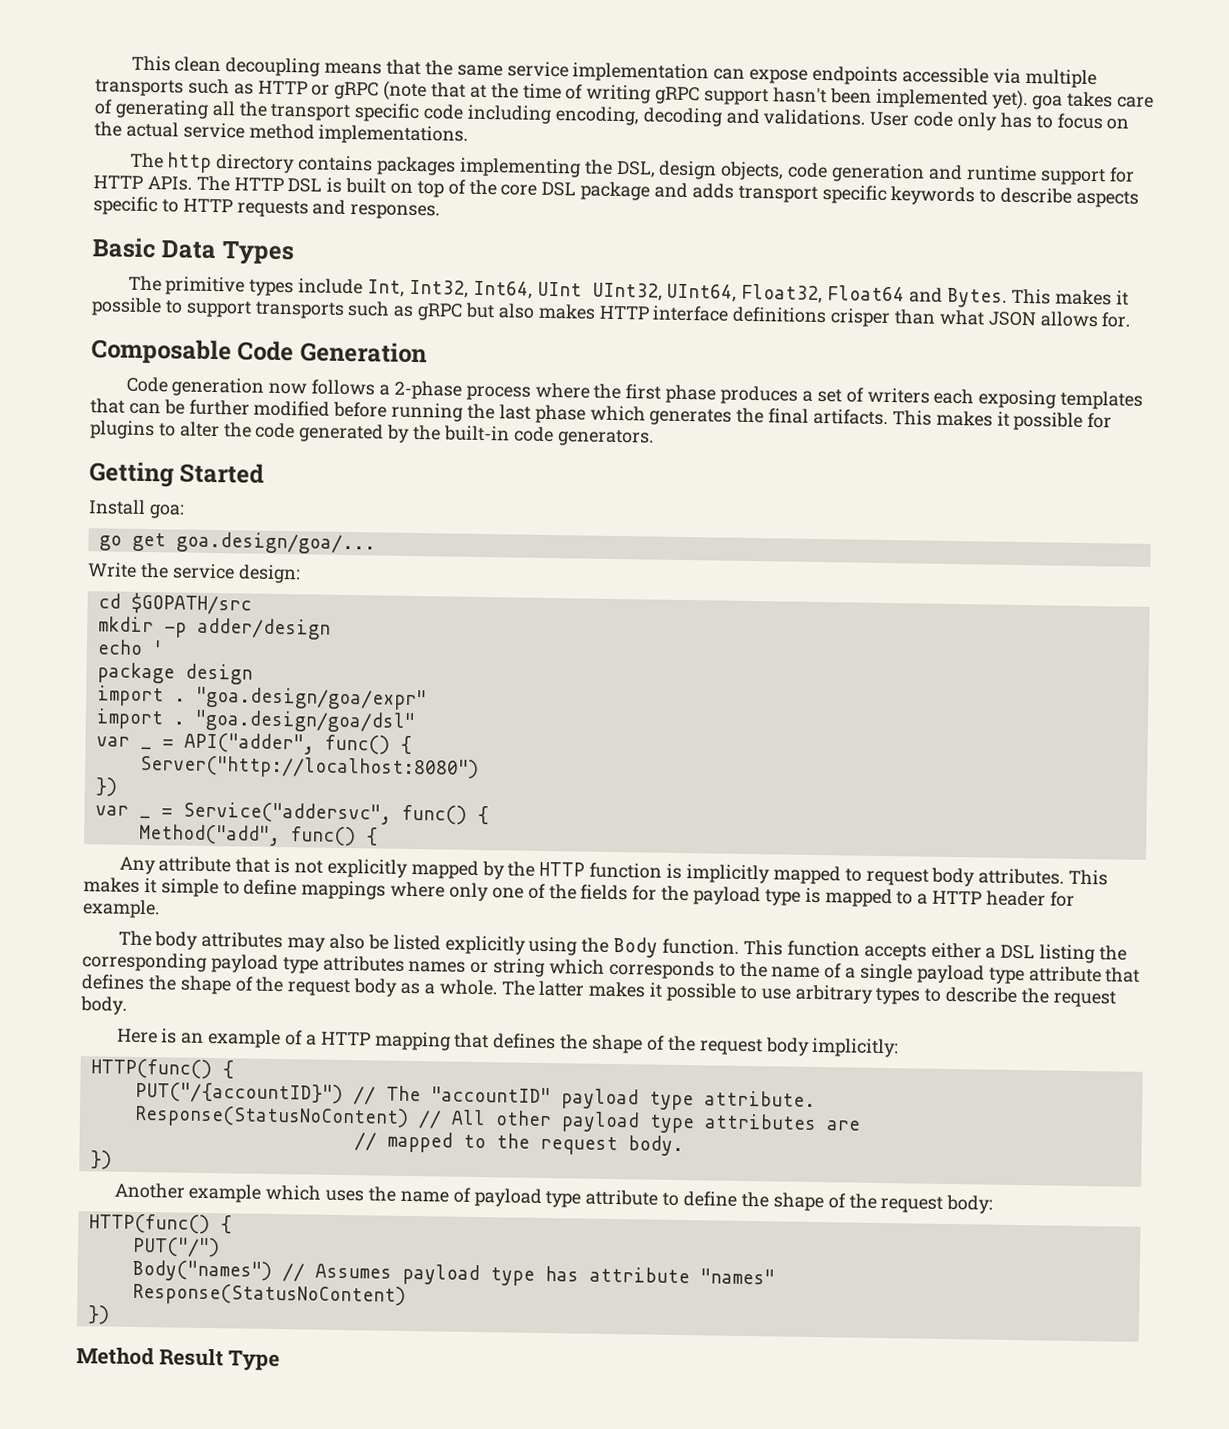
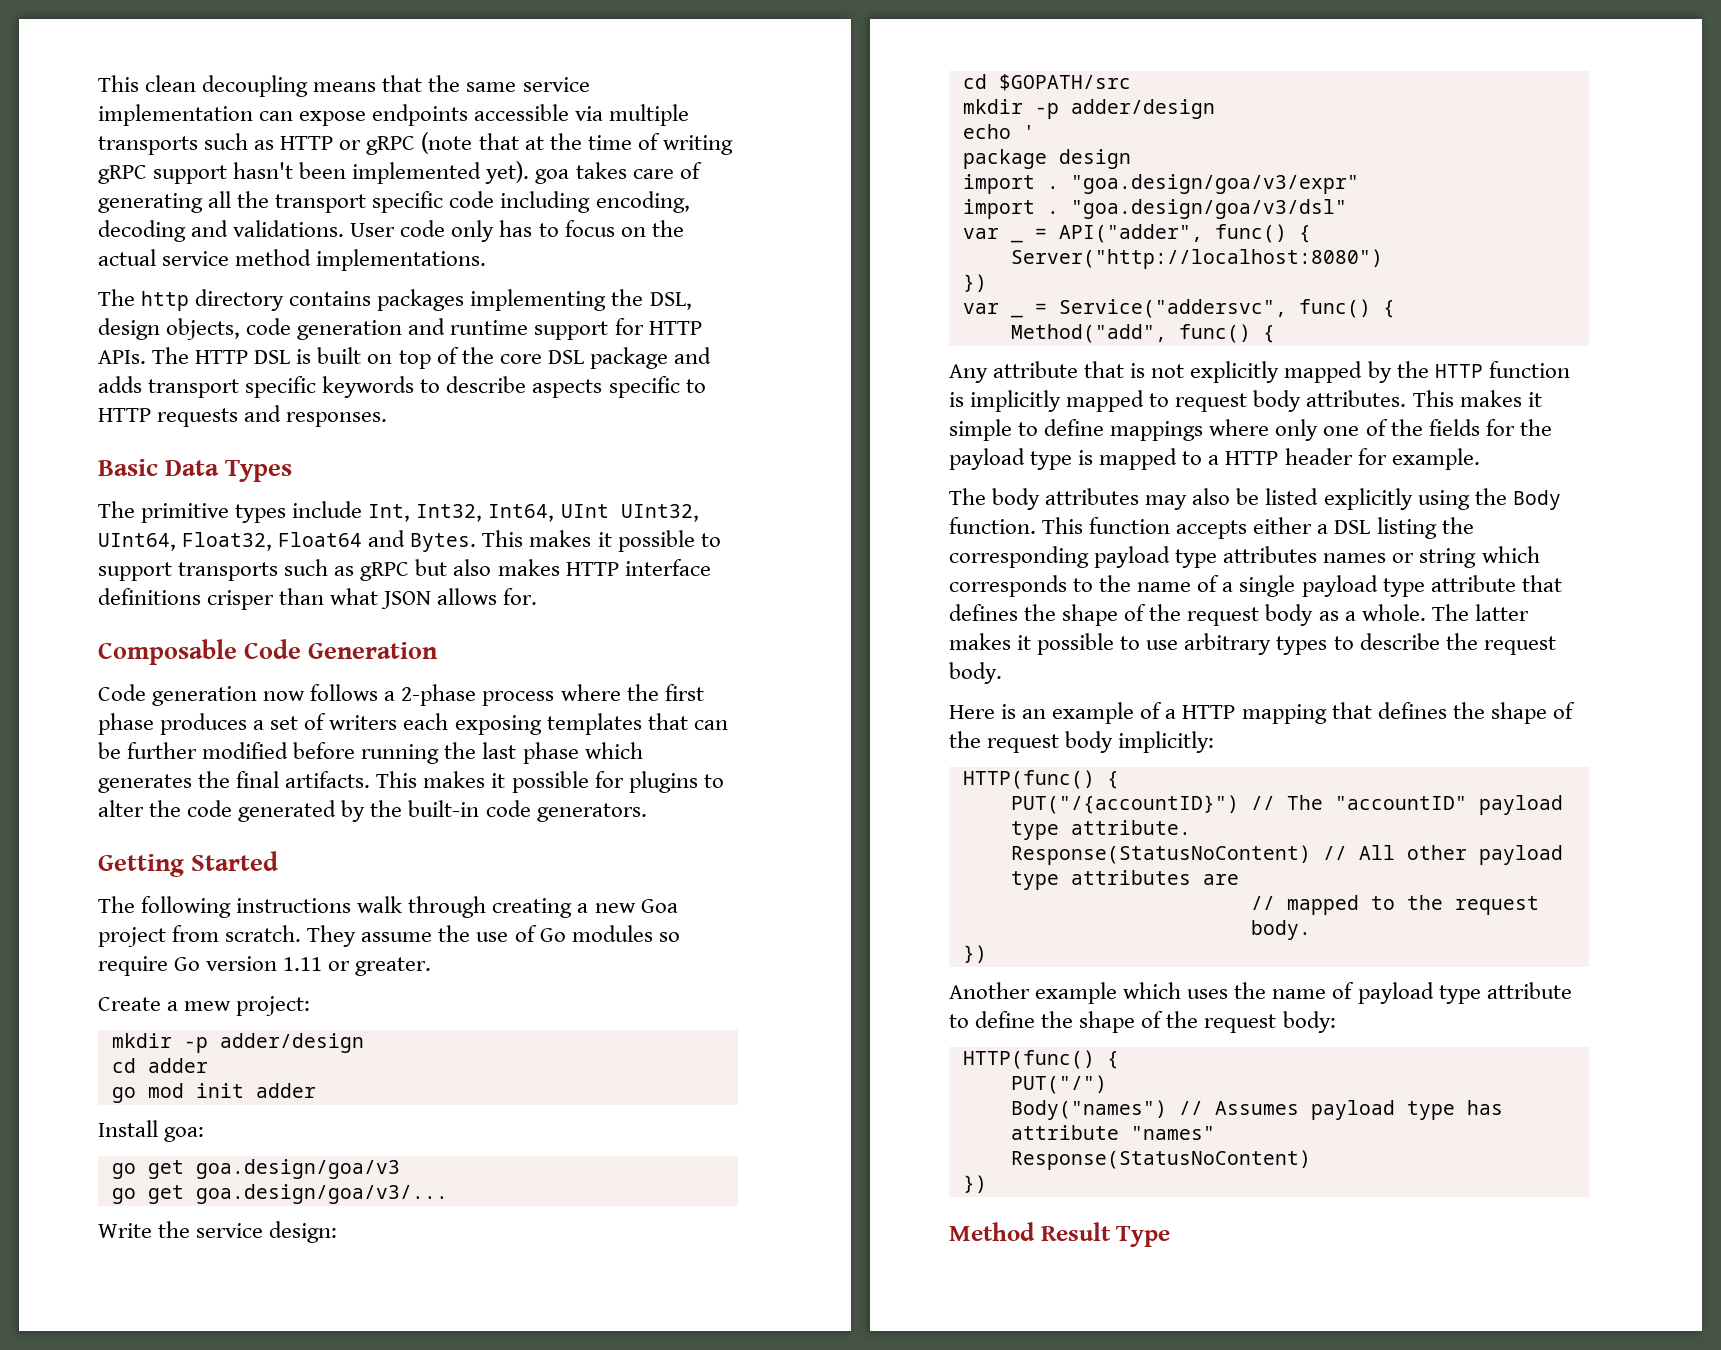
(265, 473) none -> [98,896,678,918] [98,925,680,947] [98,956,432,976] [98,996,311,1016] [111,1033,364,1053] [111,1058,208,1073] [111,1083,316,1103] // The following instructions walk through creating a new Goa project from scratch. They assume the use of Go modules so require Go version 1.11 or greater. // Create a mew project: // mkdir -p adder/design // cd adder // go mod init adder
[175,531,376,555] goa.design/goa/... -> [195,1159,400,1179] [111,1184,448,1204] goa.design/goa/v3 // go get goa.design/goa/v3/...
[195,686,427,711] [95,708,415,734] "goa.design/goa/expr" // import . "goa.design/goa/dsl" -> [1070,174,1359,194] [962,199,1347,219] "goa.design/goa/v3/expr" // import . "goa.design/goa/v3/dsl"

